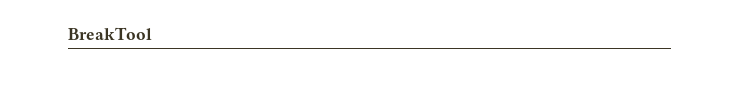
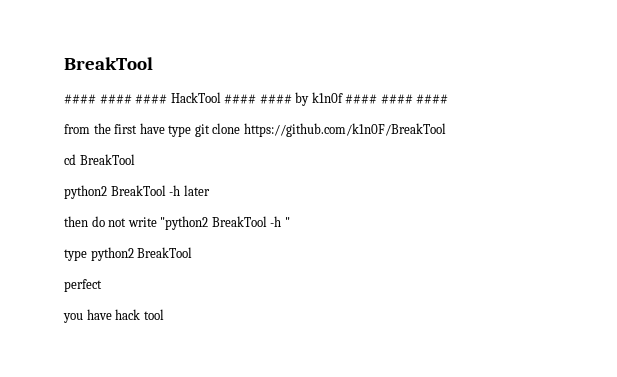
[68,27,152,40] BreakTool -> [64,57,153,70] [64,92,449,106] [64,123,446,137] [64,154,135,165] [64,185,210,199] [64,216,290,230] [64,247,193,261] [64,279,102,292] [63,309,164,323] BreakTool // #### #### #### HackTool #### #### by k1n0f #### #### #### // from the first have type git clone https://github.com/k1n0F/BreakTool // cd BreakTool // python2 BreakTool -h later // then do not write "python2 BreakTool -h " // type python2 BreakTool // perfect // you have hack tool

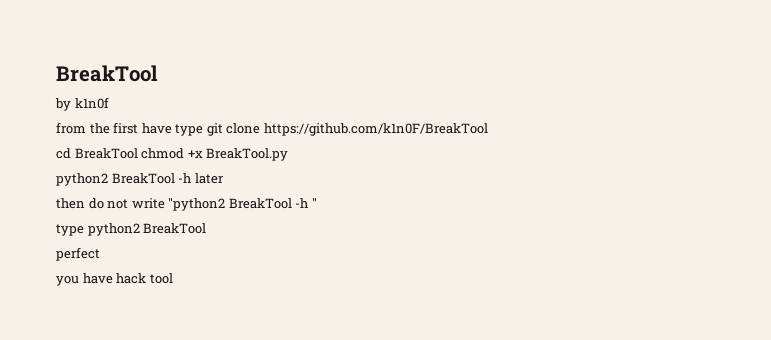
[64,57,153,70] [64,92,292,104] BreakTool // #### #### #### HackTool #### #### -> [56,65,158,82] BreakTool //
[345,94,449,104] #### #### #### -> (109, 103) none
(135, 159) none -> [141,148,289,161] chmod +x BreakTool.py

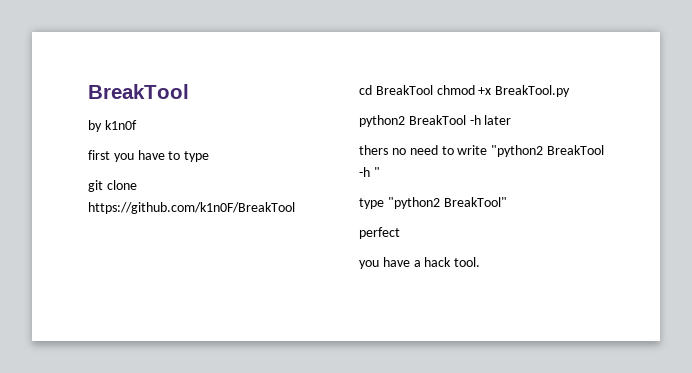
[56,122,204,136] from the first have type -> [88,150,210,162] first you have to type //
[56,198,129,209] then do not -> [359,145,454,155] thers no need to
[87,223,207,236] python2 BreakTool -> [387,197,507,209] "python2 BreakTool"
[116,273,173,284] hack tool -> [413,257,481,267] a hack tool.

